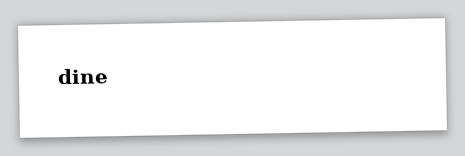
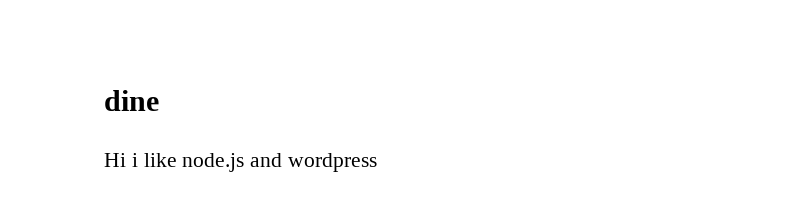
(109, 76) none -> [104,153,378,172] // Hi i like node.js and wordpress

